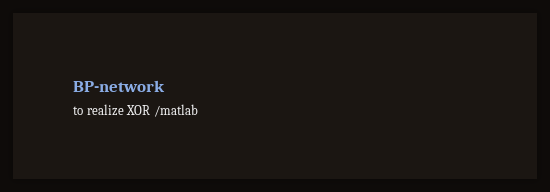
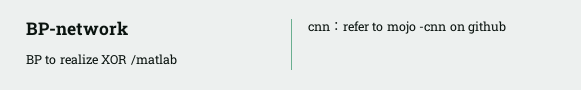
(165, 86) none -> [26,55,42,64] BP
(198, 110) none -> [308,21,506,34] // cnn：refer to mojo -cnn on github

